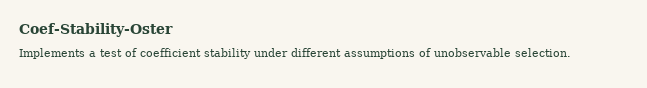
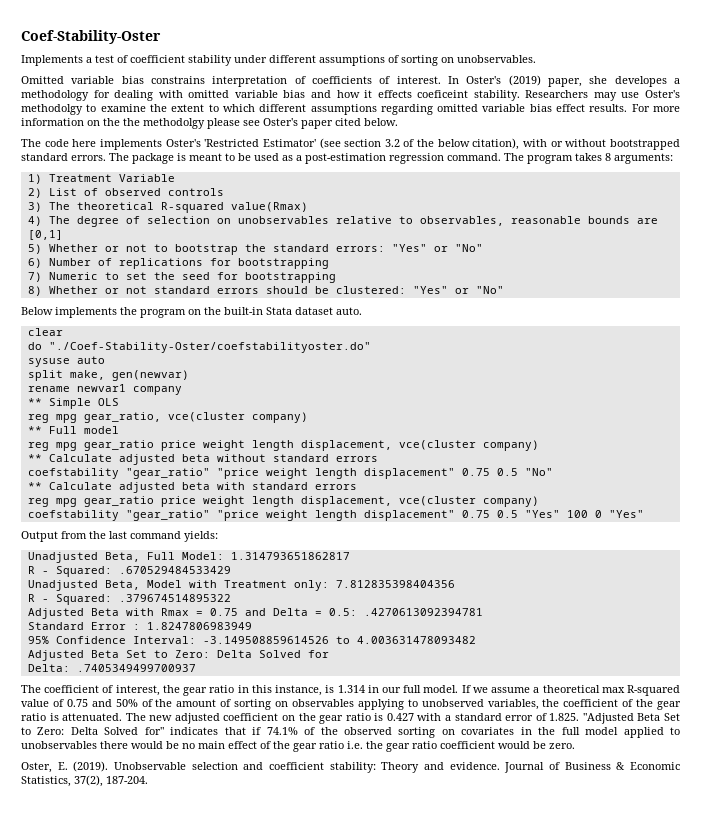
[434,48,571,57] unobservable selection. -> [401,55,536,66] [21,75,680,87] [21,90,680,101] [21,104,680,115] [21,118,398,129] [21,138,680,150] [21,153,673,164] [27,174,175,184] [27,188,224,198] [27,202,308,213] [27,216,658,227] [27,230,63,240] [27,244,483,255] [27,258,329,269] [27,272,336,283] [27,286,504,296] [21,307,362,318] [27,328,63,336] [27,342,371,353] [27,356,105,367] [27,370,189,381] [27,384,182,395] [27,398,119,409] [27,412,308,423] [27,426,119,434] [27,440,539,451] [27,454,378,465] [27,468,553,479] [27,482,357,493] [27,496,539,507] [27,510,644,521] [21,531,218,542] [27,552,350,563] [27,566,231,577] [27,580,455,591] [27,594,231,605] [27,608,483,619] [27,622,252,630] [27,636,476,644] [27,650,329,661] [27,664,196,672] [21,685,681,696] [21,699,681,710] [21,713,680,724] [21,727,681,738] [21,741,575,752] [21,761,680,773] [21,775,148,787] sorting on unobservables. // Omitted variable bias constrains interpretation of coefficients of interest. In Oster's (2019) paper, she developes a methodology for dealing with omitted variable bias and how it effects coeficeint stability. Researchers may use Oster's methodolgy to examine the extent to which different assumptions regarding omitted variable bias effect results. For more information on the the methodolgy please see Oster's paper cited below. // The code here implements Oster's 'Restricted Estimator' (see section 3.2 of the below citation), with or without bootstrapped standard errors. The package is meant to be used as a post-estimation regression command. The program takes 8 arguments: // 1) Treatment Variable // 2) List of observed controls // 3) The theoretical R-squared value(Rmax) // 4) The degree of selection on unobservables relative to observables, reasonable bounds are [0,1] // 5) Whether or not to bootstrap the standard errors: "Yes" or "No" // 6) Number of replications for bootstrapping // 7) Numeric to set the seed for bootstrapping // 8) Whether or not standard errors should be clustered: "Yes" or "No" // Below implements the program on the built-in Stata dataset auto. // clear // do "./Coef-Stability-Oster/coefstabilityoster.do" // sysuse auto // split make, gen(newvar) // rename newvar1 company // ** Simple OLS // reg mpg gear_ratio, vce(cluster company) // ** Full model // reg mpg gear_ratio price weight length displacement, vce(cluster company) // ** Calculate adjusted beta without standard errors // coefstability "gear_ratio" "price weight length displacement" 0.75 0.5 "No" // ** Calculate adjusted beta with standard errors // reg mpg gear_ratio price weight length displacement, vce(cluster company) // coefstability "gear_ratio" "price weight length displacement" 0.75 0.5 "Yes" 100 0 "Yes" // Output from the last command yields: // Unadjusted Beta, Full Model: 1.314793651862817 // R - Squared: .670529484533429 // Unadjusted Beta, Model with Treatment only: 7.812835398404356 // R - Squared: .379674514895322 // Adjusted Beta with Rmax = 0.75 and Delta = 0.5: .4270613092394781 // Standard Error : 1.8247806983949 // 95% Confidence Interval: -3.149508859614526 to 4.003631478093482 // Adjusted Beta Set to Zero: Delta Solved for // Delta: .7405349499700937 // The coefficient of interest, the gear ratio in this instance, is 1.314 in our full model. If we assume a theoretical max R-squared value of 0.75 and 50% of the amount of sorting on observables applying to unobserved variables, the coefficient of the gear ratio is attenuated. The new adjusted coefficient on the gear ratio is 0.427 with a standard error of 1.825. "Adjusted Beta Set to Zero: Delta Solved for" indicates that if 74.1% of the observed sorting on covariates in the full model applied to unobservables there would be no main effect of the gear ratio i.e. the gear ratio coefficient would be zero. // Oster, E. (2019). Unobservable selection and coefficient stability: Theory and evidence. Journal of Business & Economic Statistics, 37(2), 187-204.

